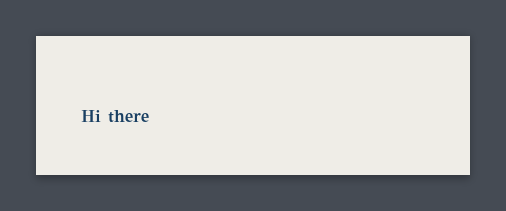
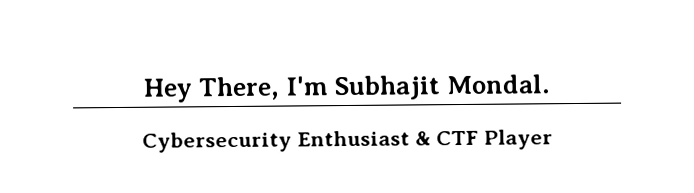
[81,110,149,123] Hi there -> [143,74,550,103] [142,129,553,153] Hey There, I'm Subhajit Mondal. // Cybersecurity Enthusiast & CTF Player

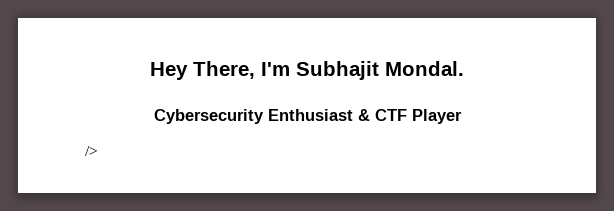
(553, 139) none -> [85,146,98,156] // />

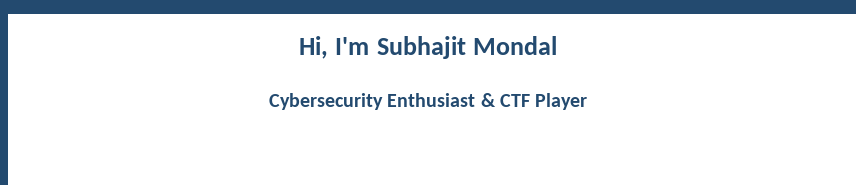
[150,61,255,80] Hey There, -> [299,36,329,59] Hi,
[385,61,464,76] Mondal. -> [472,36,557,55] Mondal
[85,146,98,156] // /> -> (588, 101) none

